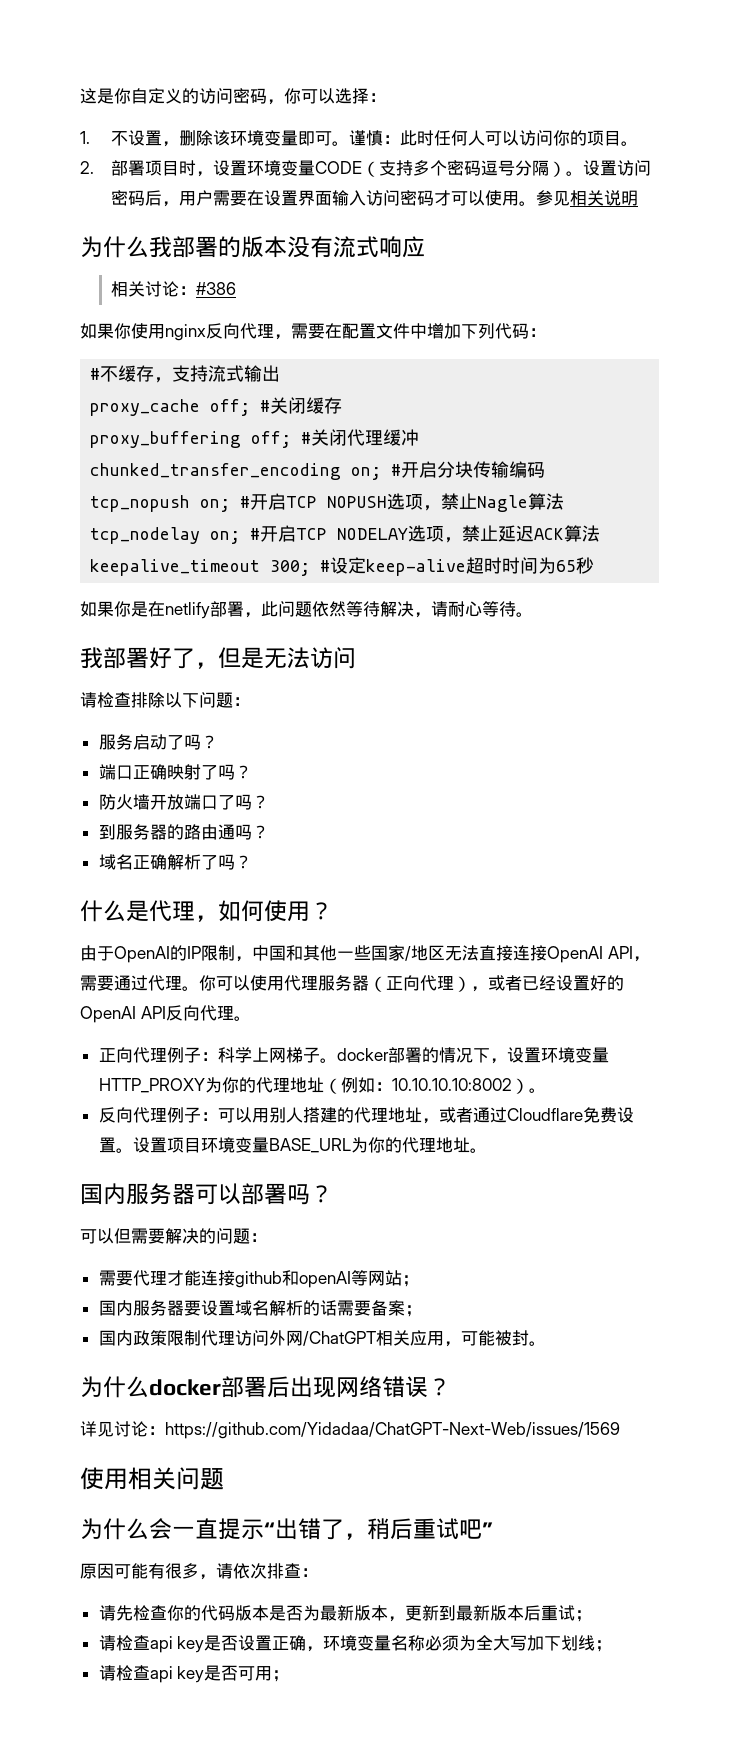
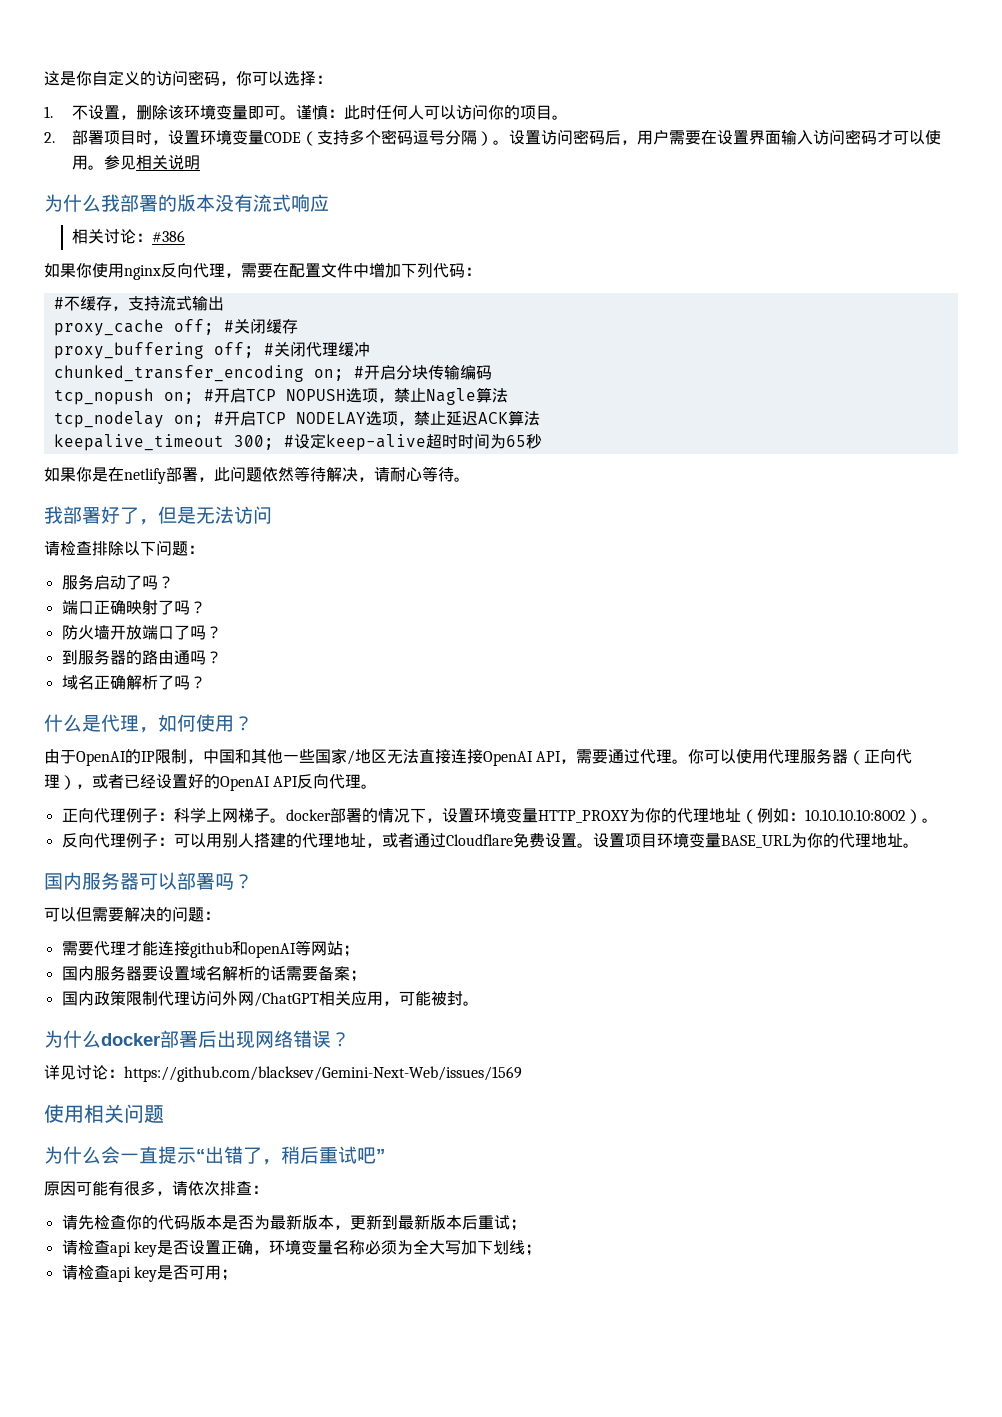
[165,1422,620,1439] https://github.com/Yidadaa/ChatGPT-Next-Web/issues/1569 -> [124,1066,522,1082] https://github.com/blacksev/Gemini-Next-Web/issues/1569

